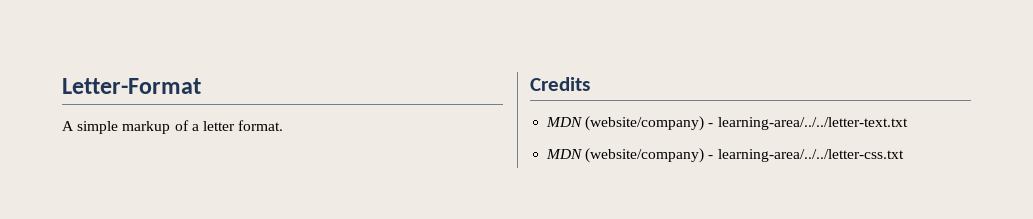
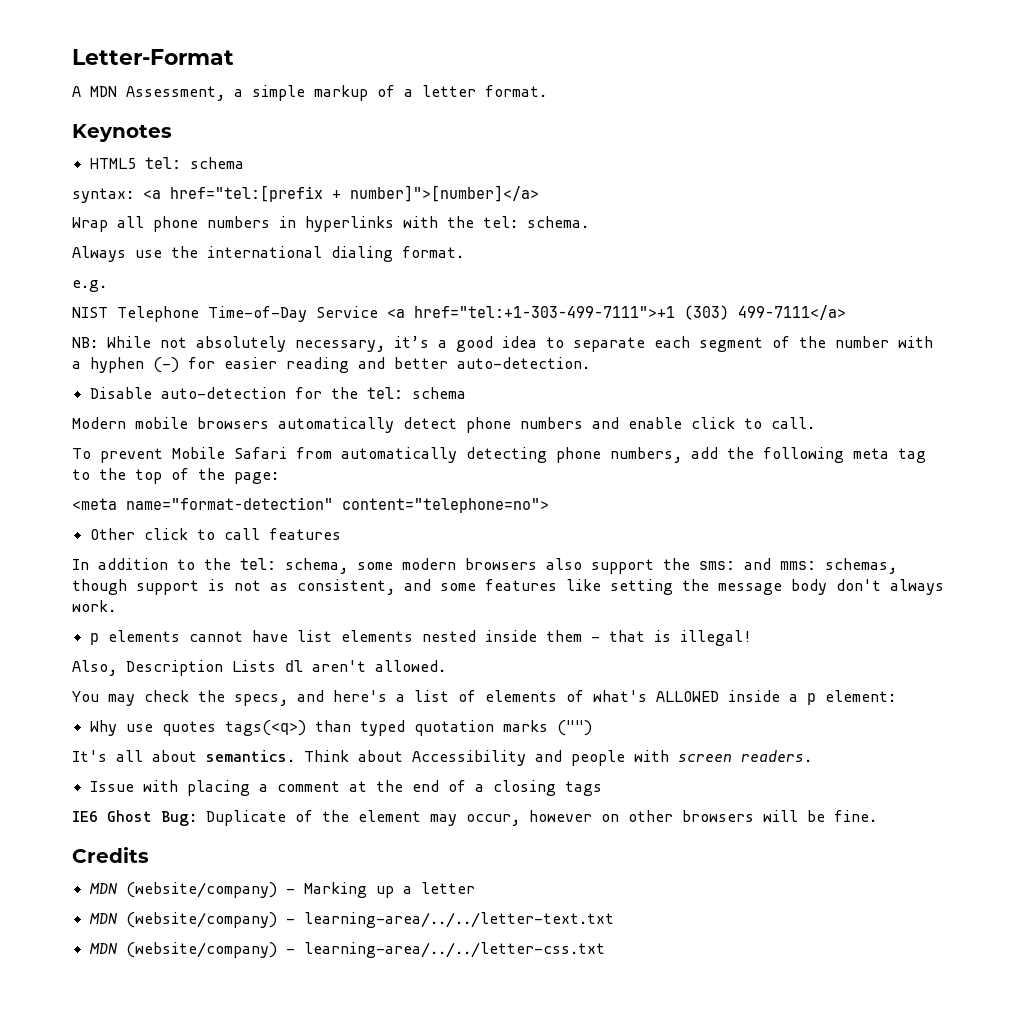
(74, 126) none -> [90,86,243,101] MDN Assessment, a
[530,77,590,91] Credits -> [72,124,172,142] [89,157,244,169] [72,185,539,203] [72,216,589,232] [72,246,464,262] [72,280,107,292] [72,305,846,322] [72,336,933,352] [72,357,590,373] [89,387,466,399] [72,417,815,433] [72,447,926,463] [72,468,279,484] [72,497,549,513] [89,528,341,540] [72,558,897,574] [72,579,944,595] [72,600,116,612] [89,630,752,646] [72,660,446,676] [72,690,896,706] [89,720,592,736] [72,750,812,766] [89,780,602,796] [72,810,877,826] [72,847,149,863] [88,882,475,898] Keynotes // HTML5 tel: schema // syntax: <a href="tel:[prefix + number]">[number]</a> // Wrap all phone numbers in hyperlinks with the tel: schema. // Always use the international dialing format. // e.g. // NIST Telephone Time-of-Day Service <a href="tel:+1-303-499-7111">+1 (303) 499-7111</a> // NB: While not absolutely necessary, it’s a good idea to separate each segment of the number with a hyphen (-) for easier reading and better auto-detection. // Disable auto-detection for the tel: schema // Modern mobile browsers automatically detect phone numbers and enable click to call. // To prevent Mobile Safari from automatically detecting phone numbers, add the following meta tag to the top of the page: // <meta name="format-detection" content="telephone=no"> // Other click to call features // In addition to the tel: schema, some modern browsers also support the sms: and mms: schemas, though support is not as consistent, and some features like setting the message body don't always work. // p elements cannot have list elements nested inside them - that is illegal! // Also, Description Lists dl aren't allowed. // You may check the specs, and here's a list of elements of what's ALLOWED inside a p element: // Why use quotes tags(<q>) than typed quotation marks ("") // It's all about semantics. Think about Accessibility and people with screen readers. // Issue with placing a comment at the end of a closing tags // IE6 Ghost Bug: Duplicate of the element may occur, however on other browsers will be fine. // Credits // MDN (website/company) - Marking up a letter

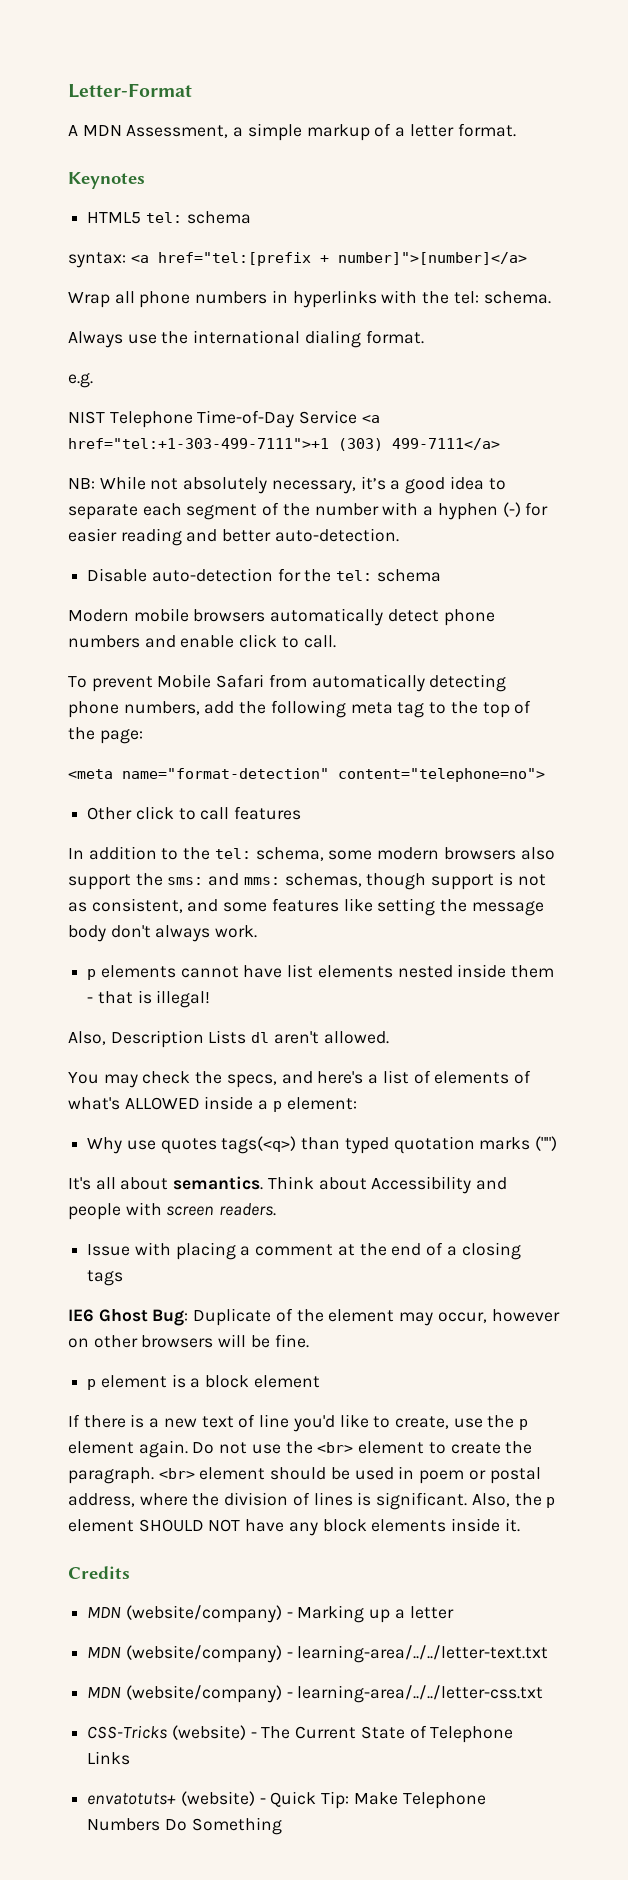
(877, 816) none -> [87,1374,320,1390] [68,1414,529,1432] [68,1440,533,1458] [68,1466,541,1484] [68,1492,556,1510] [68,1518,520,1536] // p element is a block element // If there is a new text of line you'd like to create, use the p element again. Do not use the <br> element to create the paragraph. <br> element should be used in poem or postal address, where the division of lines is significant. Also, the p element SHOULD NOT have any block elements inside it.
(605, 950) none -> [87,1725,514,1743] [87,1751,131,1765] [87,1791,486,1809] [87,1817,282,1835] // CSS-Tricks (website) - The Current State of Telephone Links // envatotuts+ (website) - Quick Tip: Make Telephone Numbers Do Something

